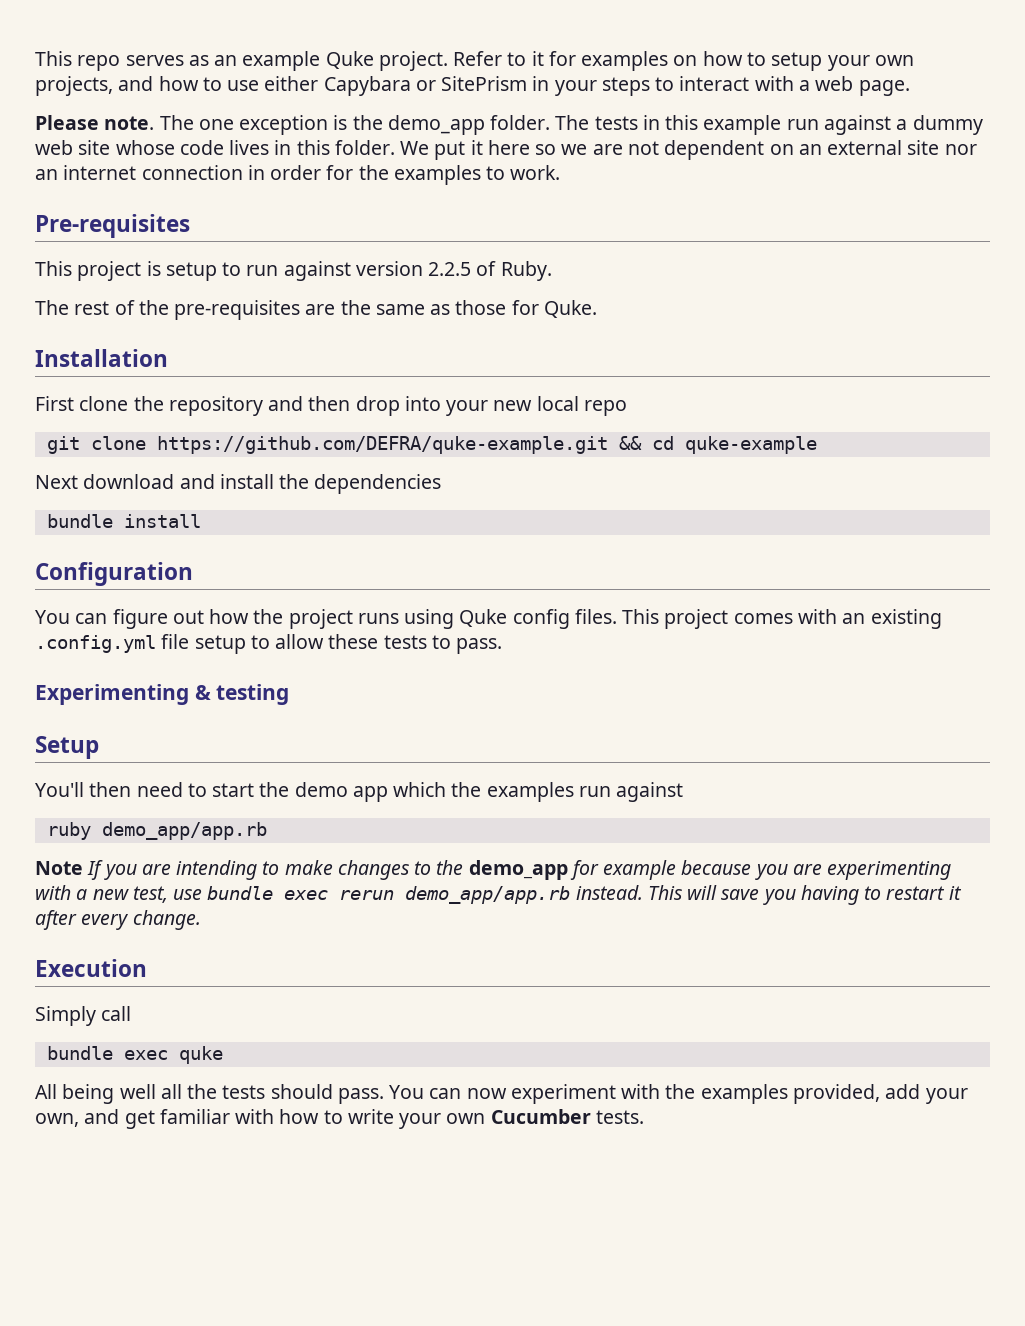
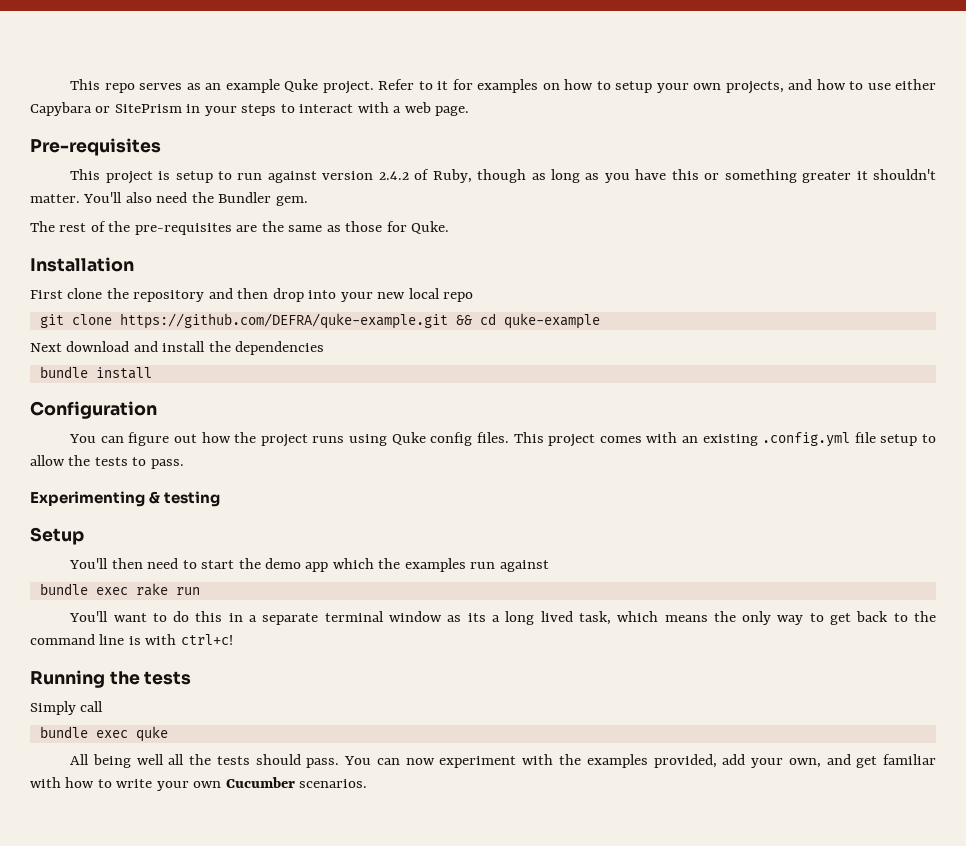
[35,115,983,135] [35,140,977,160] [35,165,561,185] // Please note. The one exception is the demo_app folder. The tests in this example run against a dummy web site whose code lives in this folder. We put it here so we are not dependent on an external site nor an internet connection in order for the examples to work. -> (470, 111) none
[428,261,552,281] 2.2.5 of Ruby. -> [378,169,937,183] [30,192,308,206] 2.4.2 of Ruby, though as long as you have this or something greater it shouldn't matter. You'll also need the Bundler gem.
[328,634,379,649] these -> [68,455,91,466] the
[46,822,267,840] [35,860,952,880] [35,885,962,905] [35,910,201,930] [35,959,147,977] ruby demo_app/app.rb // Note If you are intending to make changes to the demo_app for example because you are experimenting with a new test, use bundle exec rerun demo_app/app.rb instead. This will save you having to restart it after every change. // Execution -> [39,583,200,596] [69,611,937,625] [30,634,233,645] [30,670,192,688] bundle exec rake run // You'll want to do this in a separate terminal window as its a long lived task, which means the only way to get back to the command line is with ctrl+c! // Running the tests
[595,1110,644,1124] tests. -> [299,779,368,788] scenarios.

